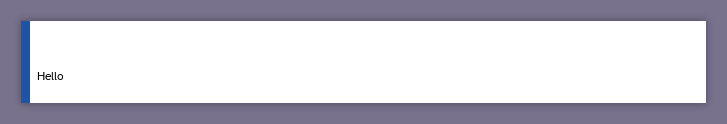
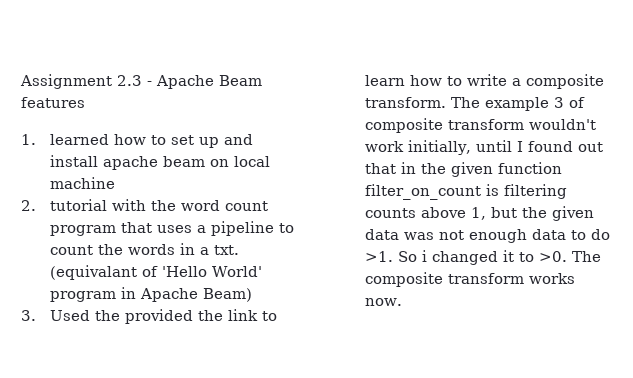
[37,72,64,80] Hello -> [20,74,262,89] [21,97,85,108] [21,134,253,148] [49,155,270,170] [49,177,115,189] [21,199,268,211] [49,221,294,236] [49,243,239,255] [49,265,262,280] [49,287,252,302] [21,309,277,324] [364,74,604,89] [364,97,585,111] [364,118,596,133] [364,140,603,155] [364,162,562,177] [364,184,567,200] [364,206,594,221] [364,229,610,243] [364,250,601,265] [364,272,575,287] [364,298,402,306] Assignment 2.3 - Apache Beam features // 1. learned how to set up and install apache beam on local machine // 2. tutorial with the word count program that uses a pipeline to count the words in a txt. (equivalant of 'Hello World' program in Apache Beam) // 3. Used the provided the link to learn how to write a composite transform. The example 3 of composite transform wouldn't work initially, until I found out that in the given function filter_on_count is filtering counts above 1, but the given data was not enough data to do >1. So i changed it to >0. The composite transform works now.

